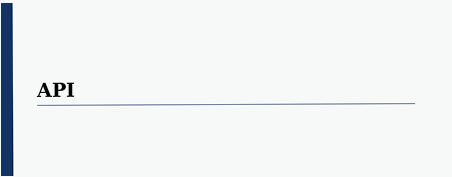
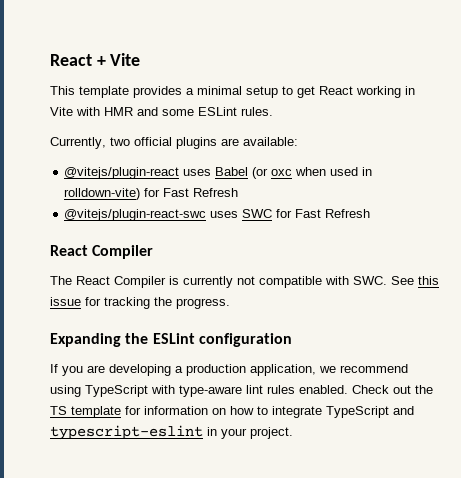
[35,82,76,97] API -> [50,53,141,66] [50,86,415,98] [50,107,273,116] [50,137,298,149] [64,167,373,179] [64,188,239,200] [64,209,371,221] [50,245,154,259] [50,276,439,288] [50,297,230,309] [50,333,292,347] [50,364,408,376] [50,385,433,397] [50,406,414,418] [50,425,293,440] React + Vite // This template provides a minimal setup to get React working in Vite with HMR and some ESLint rules. // Currently, two official plugins are available: // @vitejs/plugin-react uses Babel (or oxc when used in rolldown-vite) for Fast Refresh // @vitejs/plugin-react-swc uses SWC for Fast Refresh // React Compiler // The React Compiler is currently not compatible with SWC. See this issue for tracking the progress. // Expanding the ESLint configuration // If you are developing a production application, we recommend using TypeScript with type-aware lint rules enabled. Check out the TS template for information on how to integrate TypeScript and typescript-eslint in your project.

